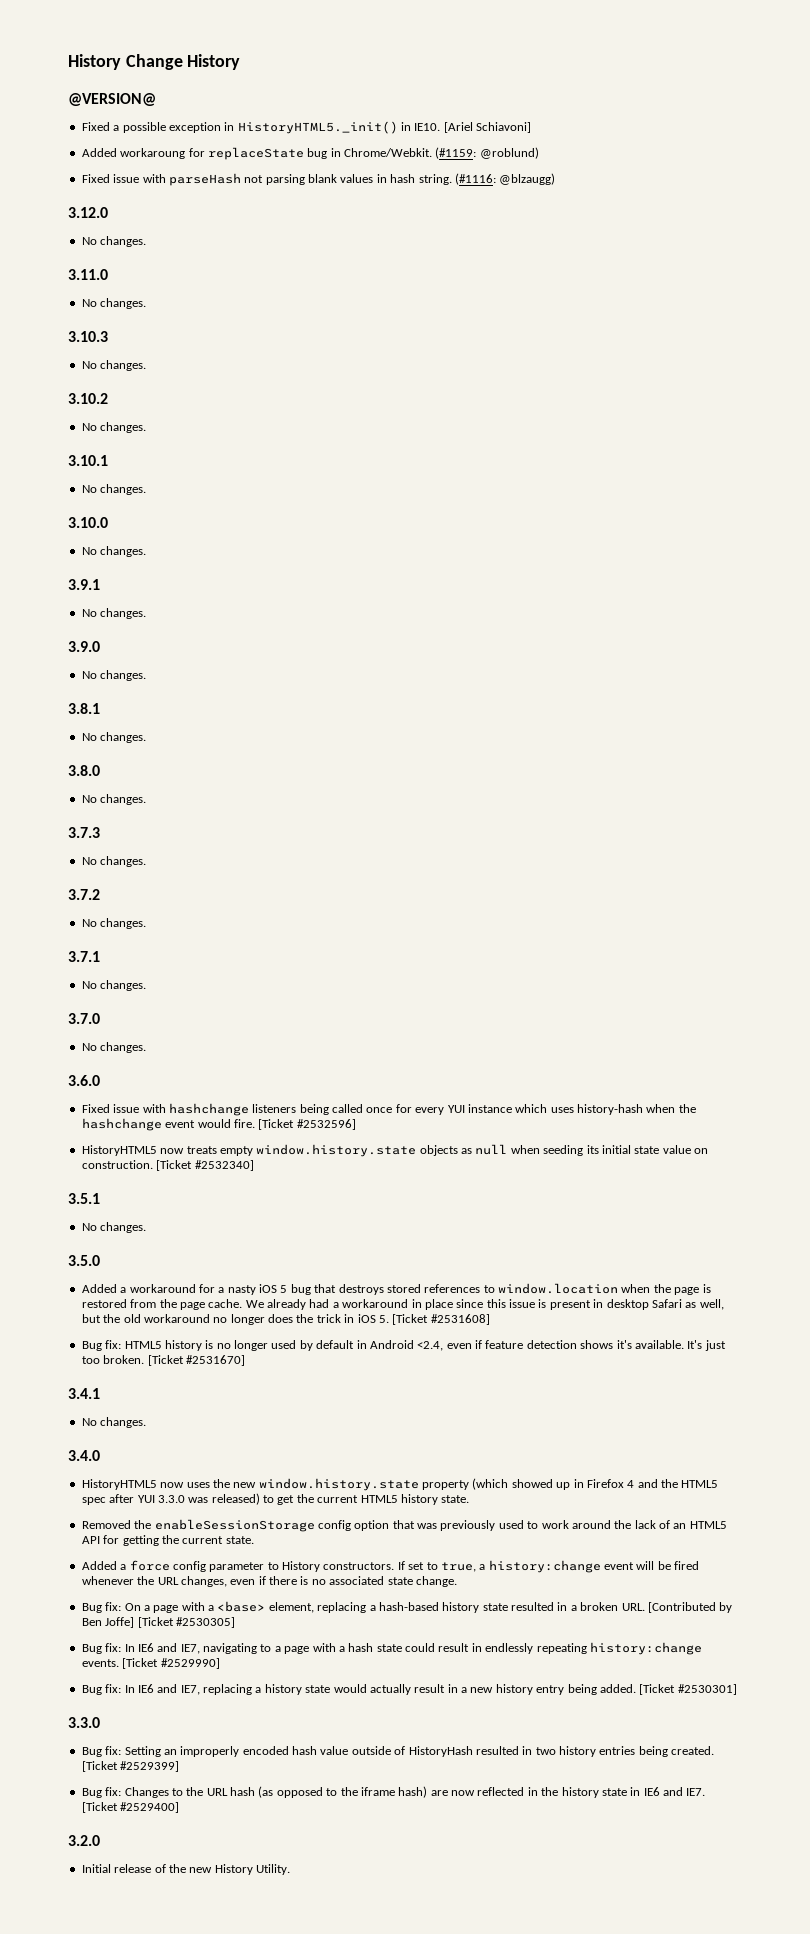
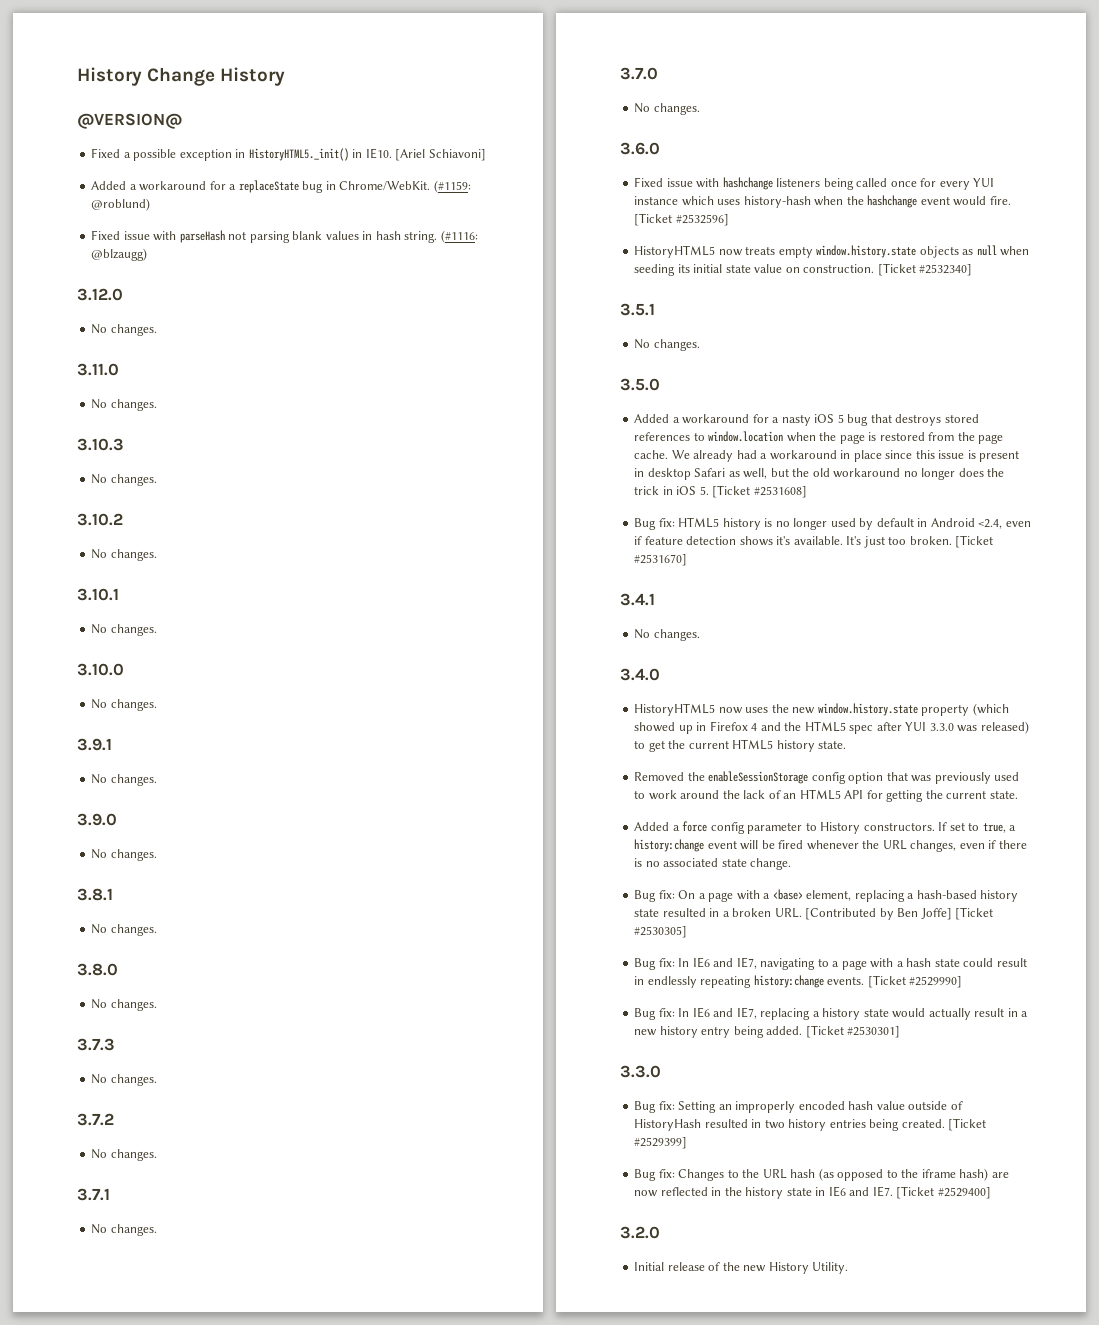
[120,148,205,159] workaroung for -> [129,181,237,191] a workaround for a
[344,148,432,157] Chrome/Webkit. -> [339,181,431,191] Chrome/WebKit.

